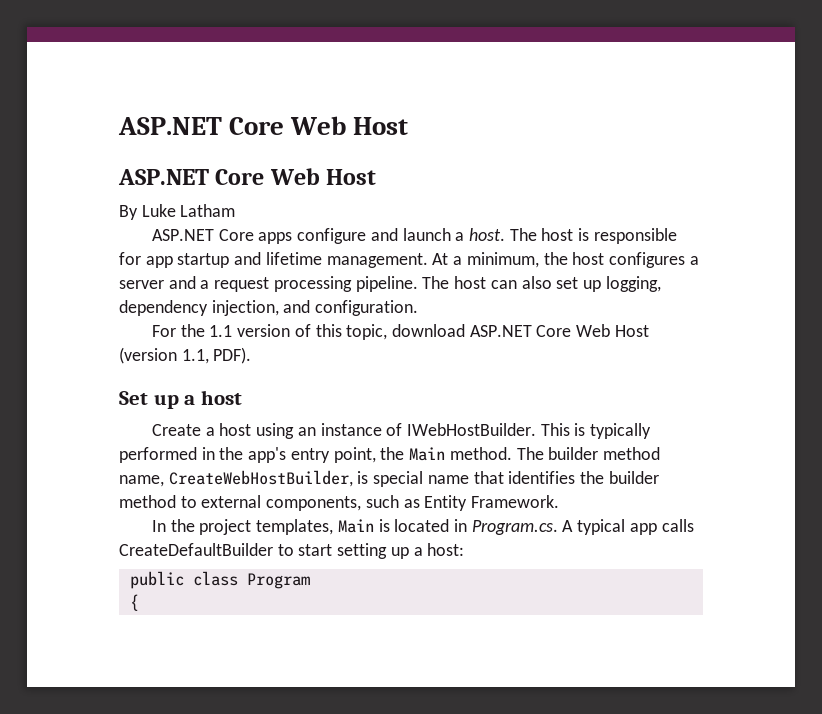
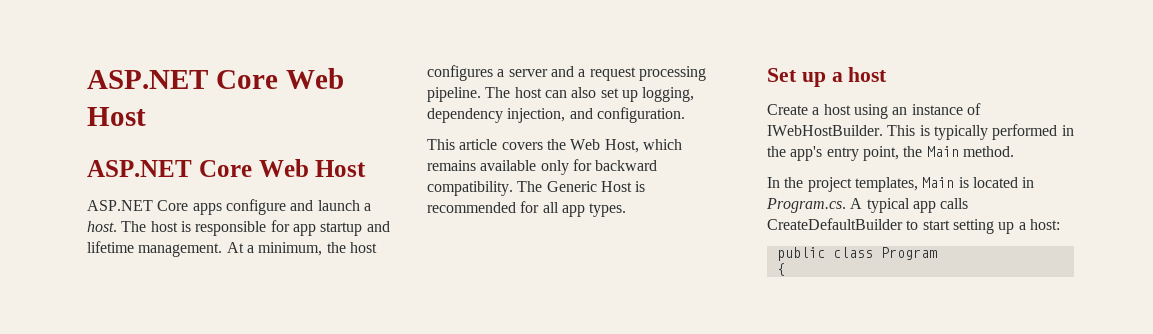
[119,204,236,220] // By Luke Latham -> (367, 168) none
[151,324,649,340] [119,347,252,364] For the 1.1 version of this topic, download ASP.NET Core Web Host (version 1.1, PDF). -> [427,139,682,153] [427,159,658,175] [427,181,646,196] [427,201,627,217] This article covers the Web Host, which remains available only for backward compatibility. The Generic Host is recommended for all app types.
[516,447,660,460] [119,470,659,487] [119,495,560,511] The builder method name, CreateWebHostBuilder, is special name that identifies the builder method to external components, such as Entity Framework. -> (1014, 151) none

